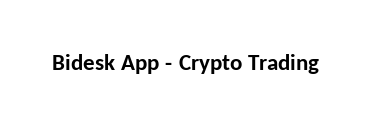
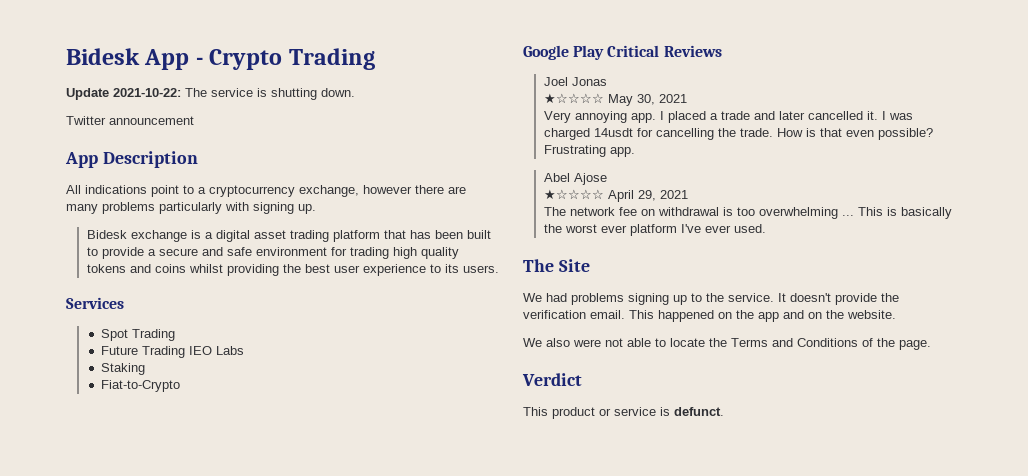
(319, 64) none -> [66,88,355,100] [66,116,194,125] [65,151,198,168] [66,185,466,197] [66,202,316,214] [86,230,491,242] [86,247,459,259] [86,264,499,276] [66,297,124,309] [100,329,175,341] [100,346,244,358] [100,363,145,375] [100,380,180,392] [523,45,722,60] [543,77,607,86] [543,93,687,106] [543,111,913,123] [543,128,933,140] [543,145,635,157] [543,173,607,185] [543,189,688,202] [543,207,952,219] [543,224,766,236] [523,259,590,272] [523,293,899,305] [523,310,896,322] [523,338,931,350] [522,373,582,386] [523,407,724,419] // Update 2021-10-22: The service is shutting down. // Twitter announcement // App Description // All indications point to a cryptocurrency exchange, however there are many problems particularly with signing up. // Bidesk exchange is a digital asset trading platform that has been built to provide a secure and safe environment for trading high quality tokens and coins whilst providing the best user experience to its users. // Services // Spot Trading // Future Trading IEO Labs // Staking // Fiat-to-Crypto // Google Play Critical Reviews // Joel Jonas // ★☆☆☆☆ May 30, 2021 // Very annoying app. I placed a trade and later cancelled it. I was charged 14usdt for cancelling the trade. How is that even possible? Frustrating app. // Abel Ajose // ★☆☆☆☆ April 29, 2021 // The network fee on withdrawal is too overwhelming ... This is basically the worst ever platform I've ever used. // The Site // We had problems signing up to the service. It doesn't provide the verification email. This happened on the app and on the website. // We also were not able to locate the Terms and Conditions of the page. // Verdict // This product or service is defunct.

